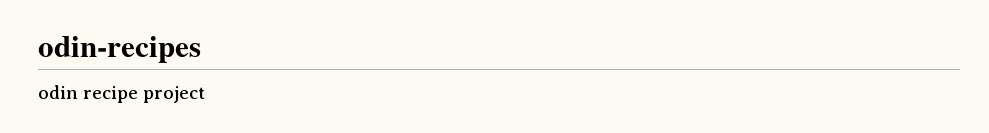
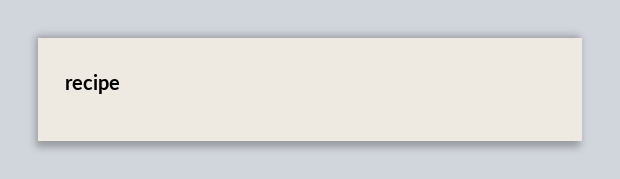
[38,36,201,63] [38,85,206,103] odin-recipes // odin recipe project -> [65,74,120,94] recipe

